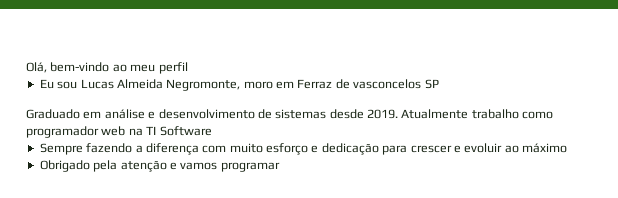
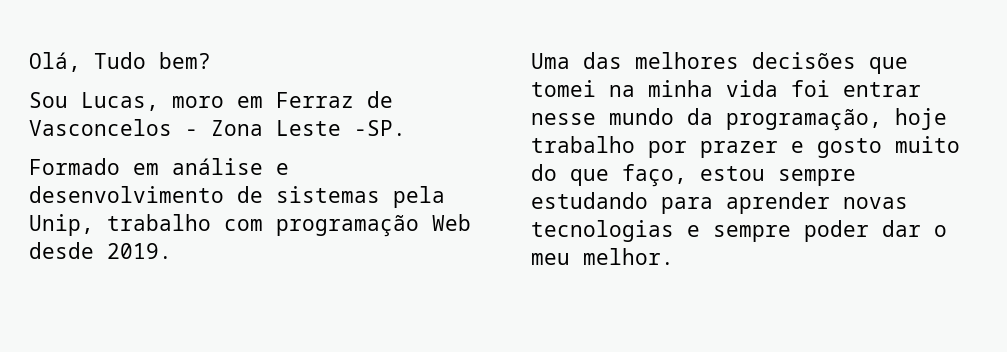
[50,62,188,74] [39,79,439,91] [26,109,80,119] bem-vindo ao meu perfil // Eu sou Lucas Almeida Negromonte, moro em Ferraz de vasconcelos SP // Graduado -> [94,52,211,69] [29,91,393,111] [29,119,406,136] [29,158,120,175] Tudo bem? // Sou Lucas, moro em Ferraz de Vasconcelos - Zona Leste -SP. // Formado
[329,109,554,119] [26,126,212,138] [39,143,567,155] [39,160,280,172] desde 2019. Atualmente trabalho como programador web na TI Software // Sempre fazendo a diferença com muito esforço e dedicação para crescer e evoluir ao máximo // Obrigado pela atenção e vamos programar -> [393,186,445,208] [29,214,471,237] [29,242,172,259] [531,52,908,74] [531,80,921,97] [531,108,947,131] [531,136,960,158] [531,164,856,187] [531,192,908,214] [531,220,947,242] [531,248,674,265] pela Unip, trabalho com programação Web desde 2019. // Uma das melhores decisões que tomei na minha vida foi entrar nesse mundo da programação, hoje trabalho por prazer e gosto muito do que faço, estou sempre estudando para aprender novas tecnologias e sempre poder dar o meu melhor.

